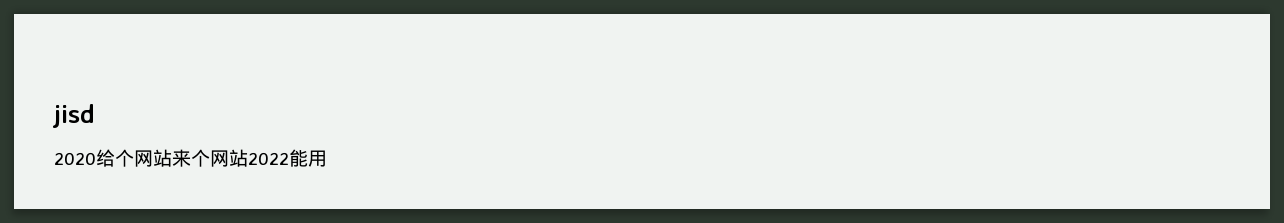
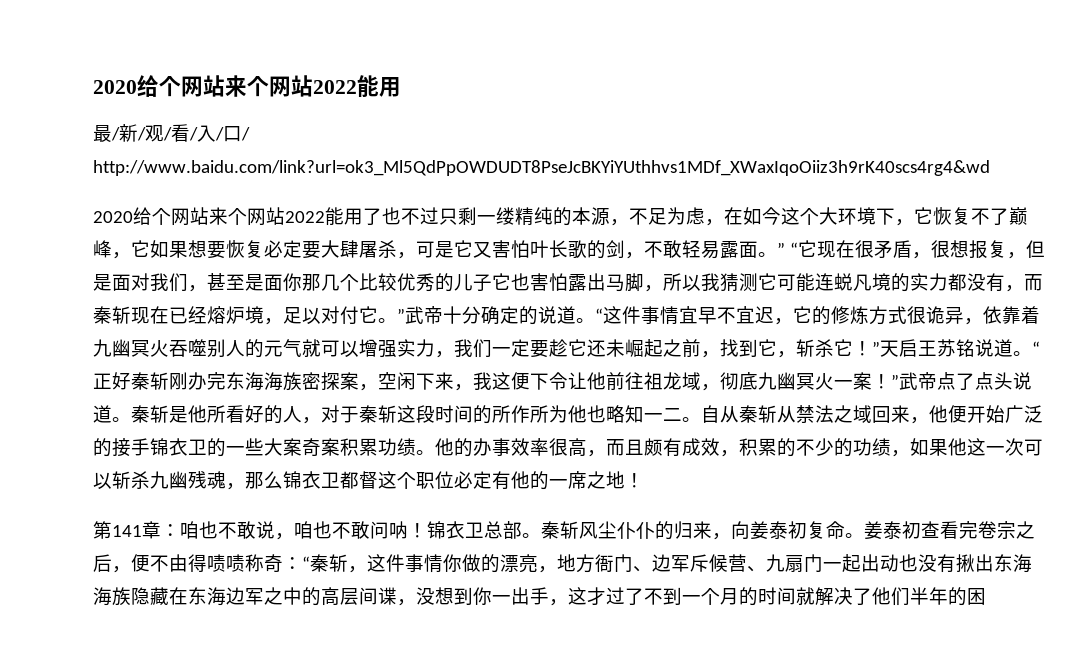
[53,104,95,128] [54,149,327,167] jisd // 2020给个网站来个网站2022能用 -> [93,75,401,97] [93,124,250,142] [93,160,990,176] [93,207,1028,226] [93,240,1045,259] [93,273,1043,292] [93,306,1040,325] [93,339,1040,358] [93,372,1032,391] [93,405,1043,424] [93,438,1043,457] [93,471,644,490] [93,521,1035,540] [93,554,1032,573] [93,587,986,606] 2020给个网站来个网站2022能用 // 最/新/观/看/入/口/ http://www.baidu.com/link?url=ok3_Ml5QdPpOWDUDT8PseJcBKYiYUthhvs1MDf_XWaxIqoOiiz3h9rK40scs4rg4&wd // 2020给个网站来个网站2022能用了也不过只剩一缕精纯的本源，不足为虑，在如今这个大环境下，它恢复不了巅峰，它如果想要恢复必定要大肆屠杀，可是它又害怕叶长歌的剑，不敢轻易露面。” “它现在很矛盾，很想报复，但是面对我们，甚至是面你那几个比较优秀的儿子它也害怕露出马脚，所以我猜测它可能连蜕凡境的实力都没有，而秦斩现在已经熔炉境，足以对付它。”武帝十分确定的说道。“这件事情宜早不宜迟，它的修炼方式很诡异，依靠着九幽冥火吞噬别人的元气就可以增强实力，我们一定要趁它还未崛起之前，找到它，斩杀它！”天启王苏铭说道。“正好秦斩刚办完东海海族密探案，空闲下来，我这便下令让他前往祖龙域，彻底九幽冥火一案！”武帝点了点头说道。秦斩是他所看好的人，对于秦斩这段时间的所作所为他也略知一二。自从秦斩从禁法之域回来，他便开始广泛的接手锦衣卫的一些大案奇案积累功绩。他的办事效率很高，而且颇有成效，积累的不少的功绩，如果他这一次可以斩杀九幽残魂，那么锦衣卫都督这个职位必定有他的一席之地！ // 第141章：咱也不敢说，咱也不敢问呐！锦衣卫总部。秦斩风尘仆仆的归来，向姜泰初复命。姜泰初查看完卷宗之后，便不由得啧啧称奇：“秦斩，这件事情你做的漂亮，地方衙门、边军斥候营、九扇门一起出动也没有揪出东海海族隐藏在东海边军之中的高层间谍，没想到你一出手，这才过了不到一个月的时间就解决了他们半年的困

